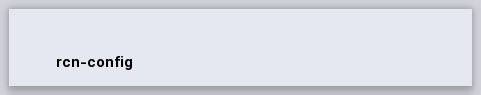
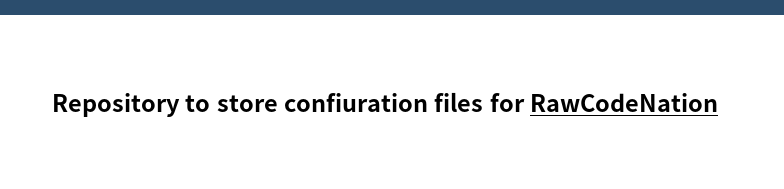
[56,56,133,70] rcn-config -> [52,92,719,117] Repository to store confiuration files for RawCodeNation

